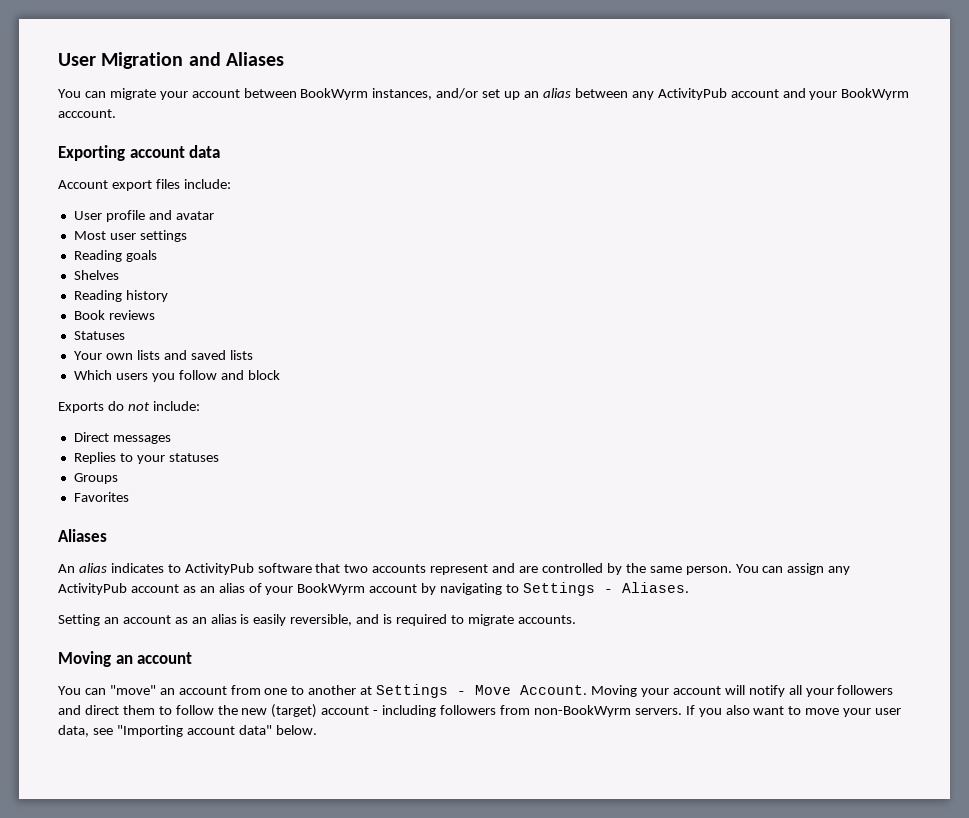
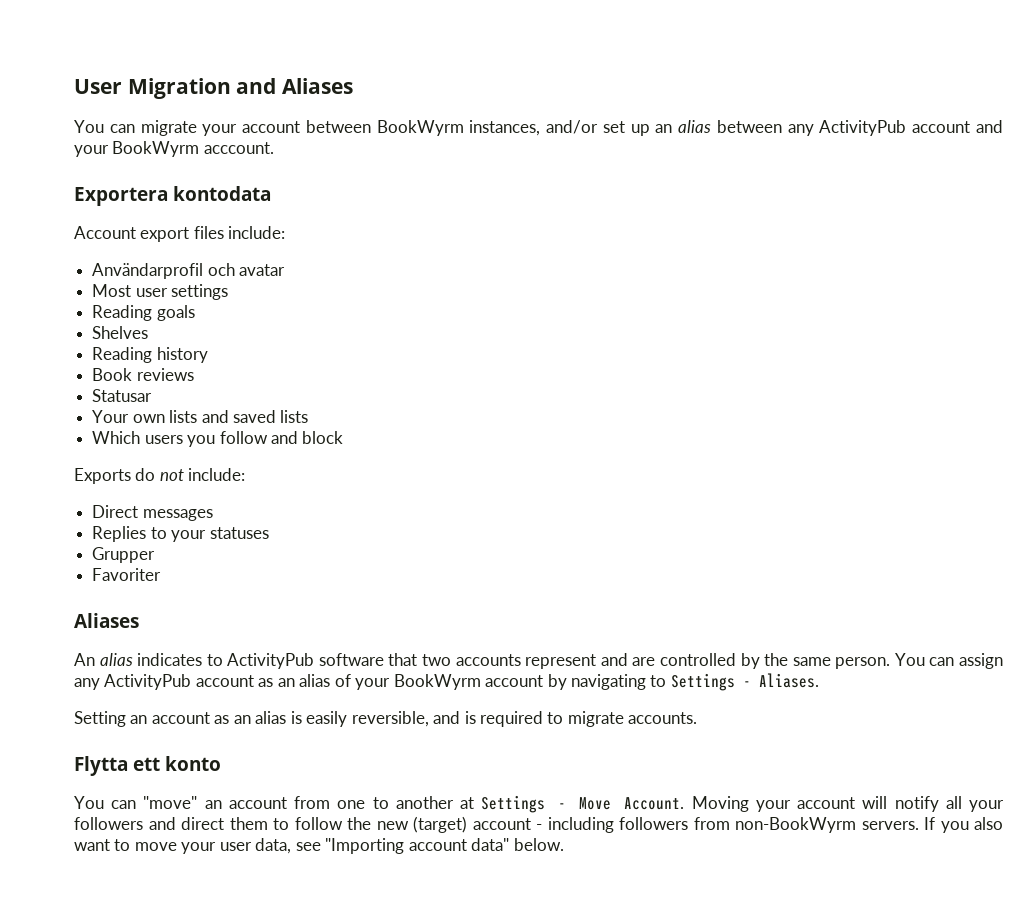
[58,145,221,161] Exporting account data -> [74,186,271,206] Exportera kontodata
[73,210,172,222] User profile and -> [92,263,235,279] Användarprofil och
[73,331,125,340] Statuses -> [92,389,153,402] Statusar
[73,473,118,484] [73,492,129,502] Groups // Favorites -> [92,547,156,563] [92,568,162,581] Grupper // Favoriter
[58,651,193,667] Moving an account -> [74,756,221,776] Flytta ett konto

